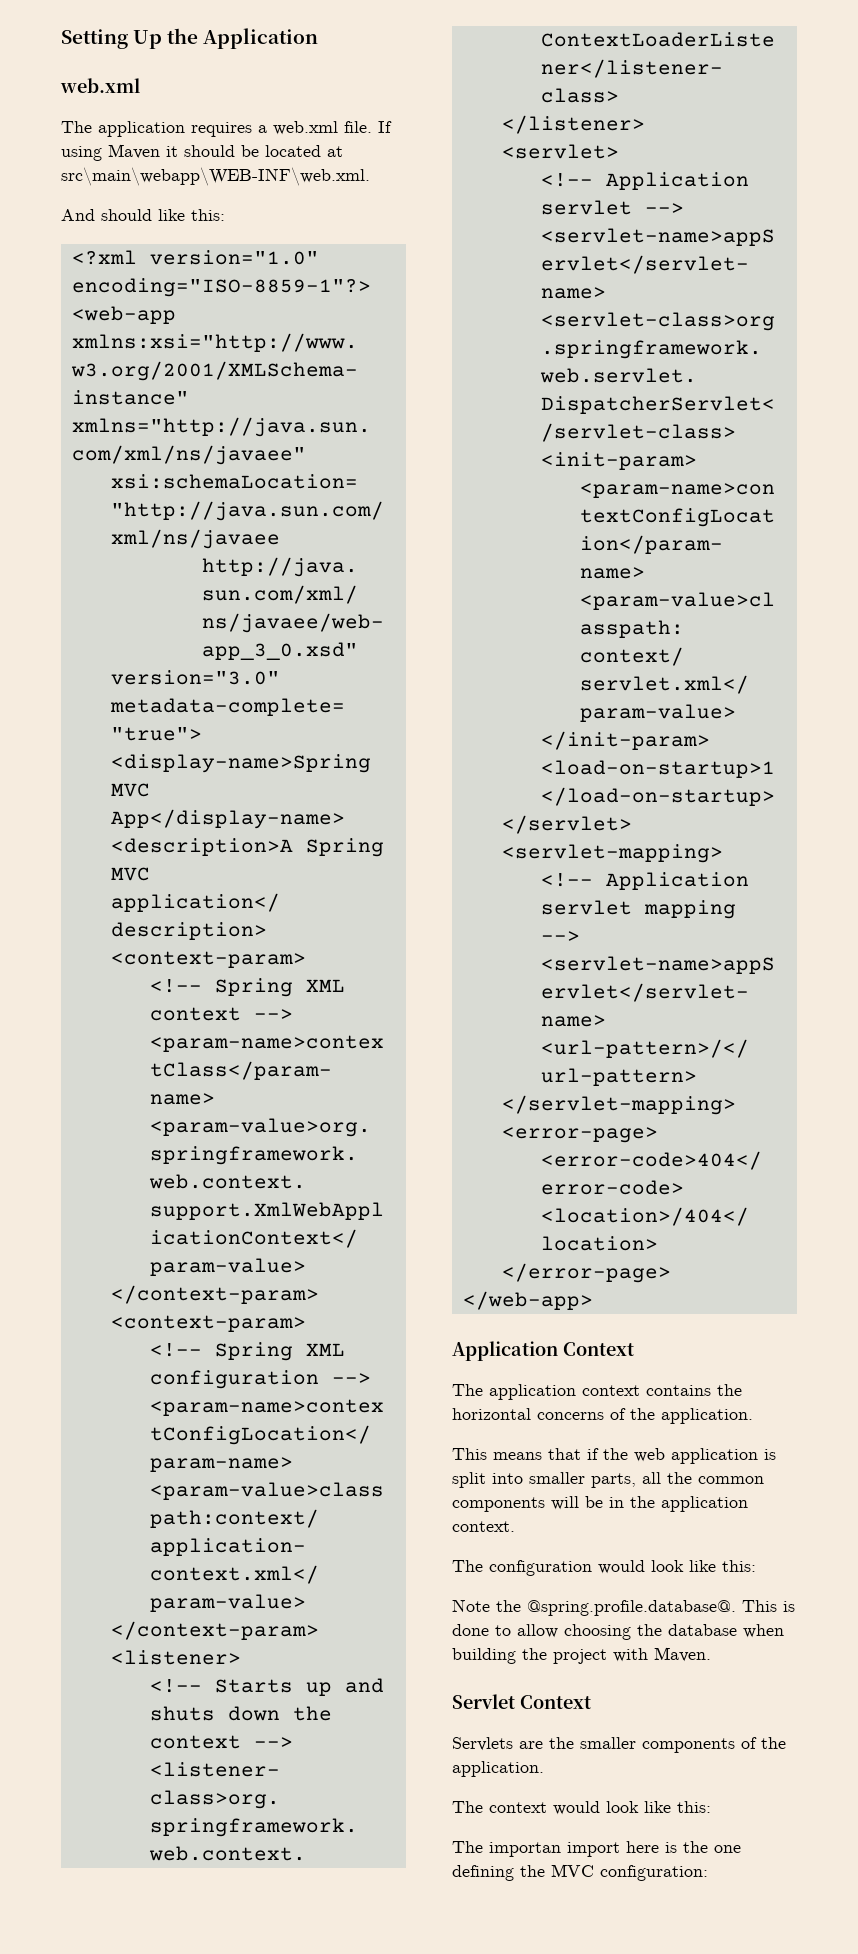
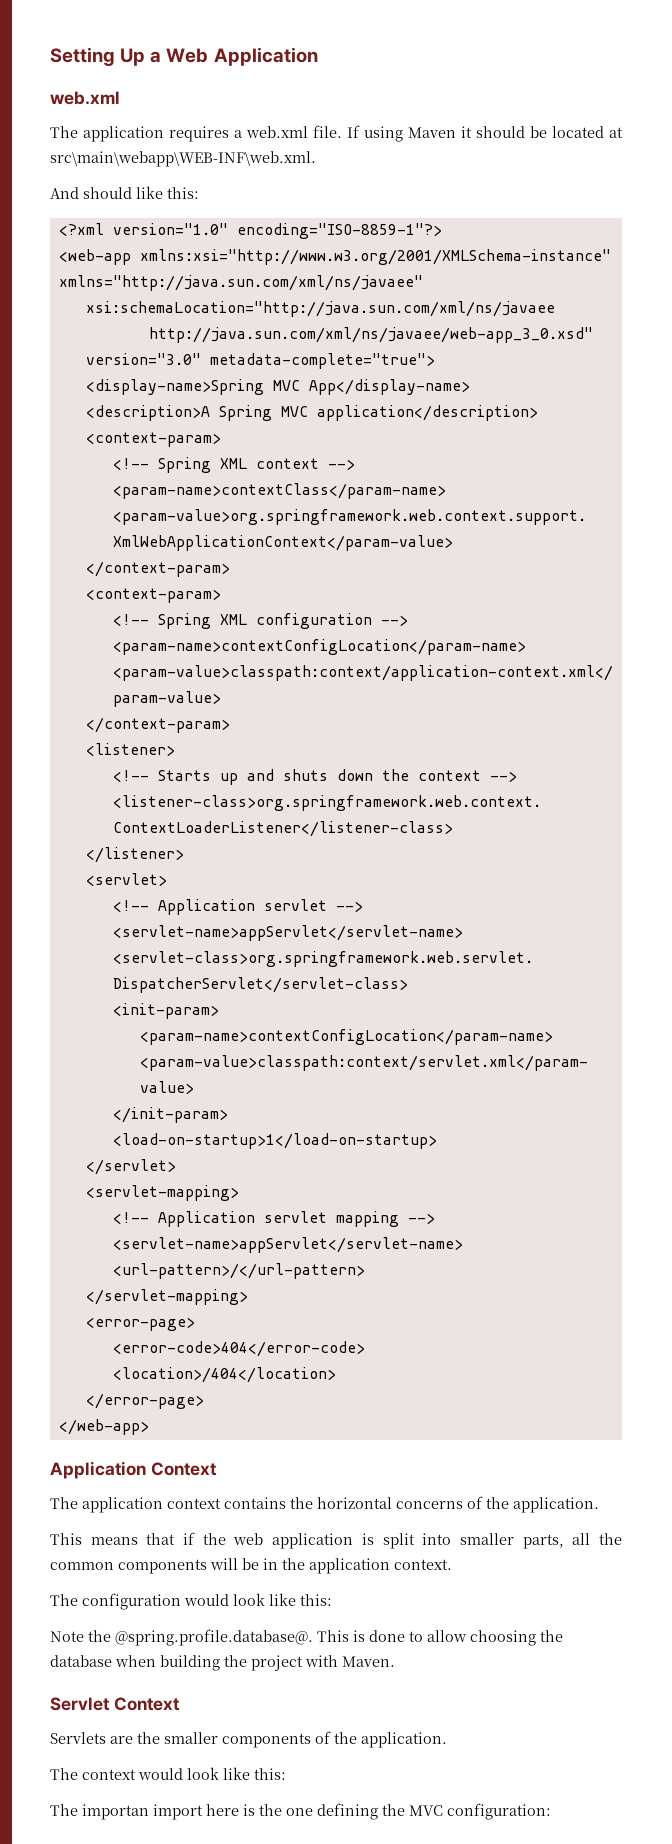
[167,28,199,44] the -> [150,48,209,63] a Web

